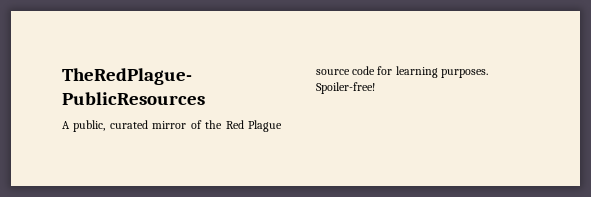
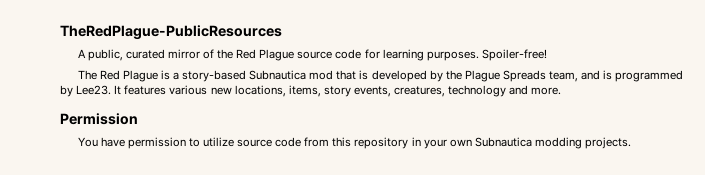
(375, 88) none -> [77,70,684,82] [60,85,562,97] [60,113,138,125] [77,137,632,149] // The Red Plague is a story-based Subnautica mod that is developed by the Plague Spreads team, and is programmed by Lee23. It features various new locations, items, story events, creatures, technology and more. // Permission // You have permission to utilize source code from this repository in your own Subnautica modding projects.

